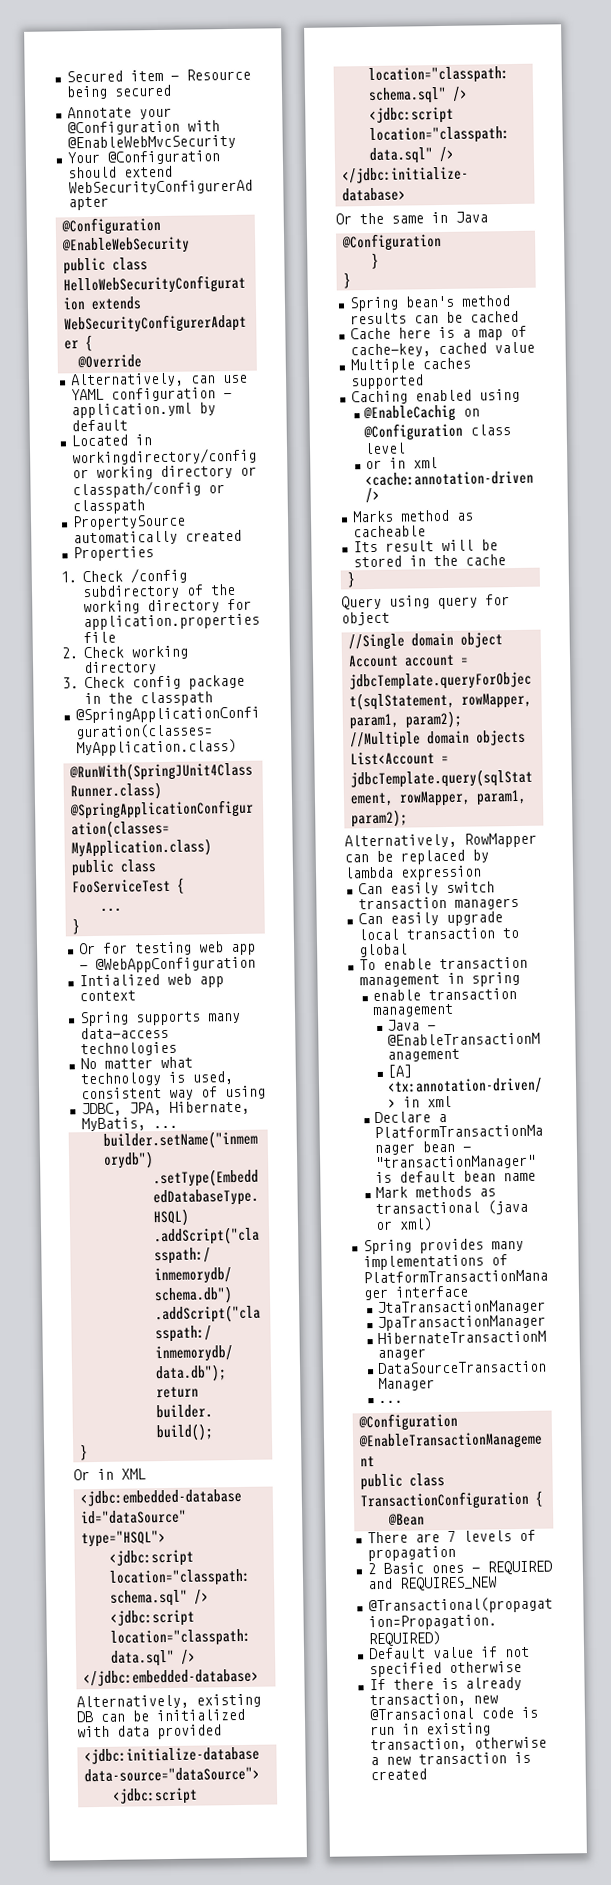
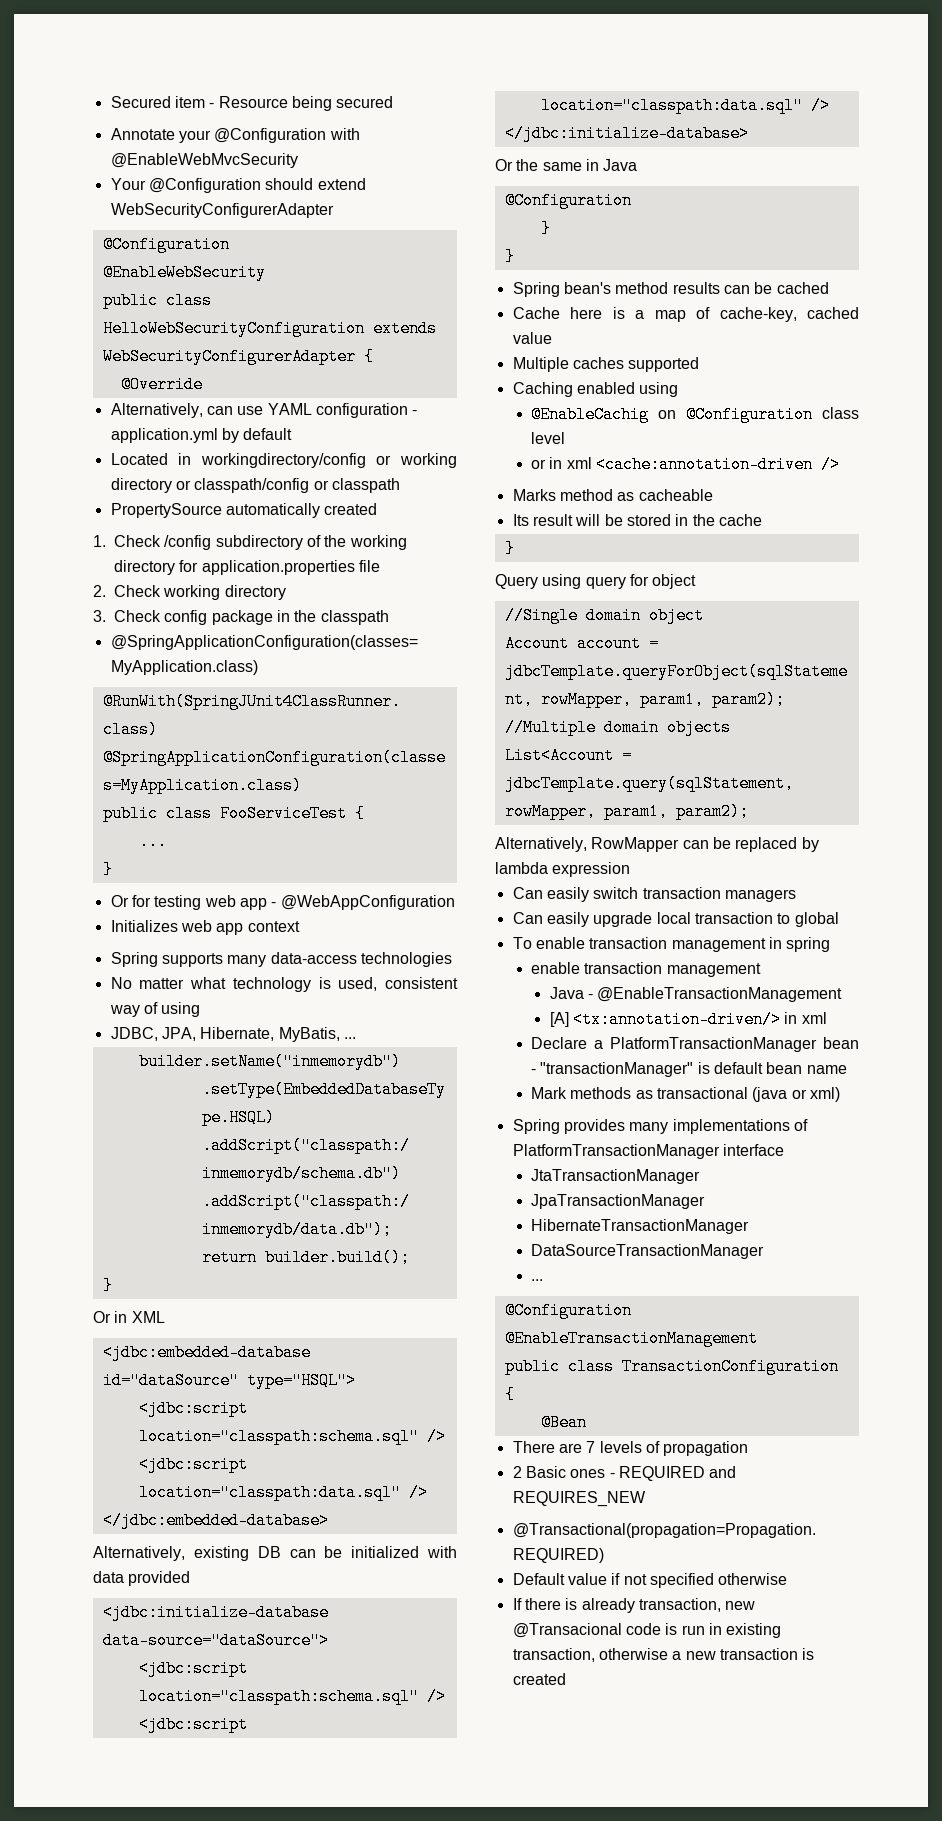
[72,546,154,562] // Properties -> (378, 509) none
[78,974,160,987] Intialized -> [110,920,178,932] Initializes

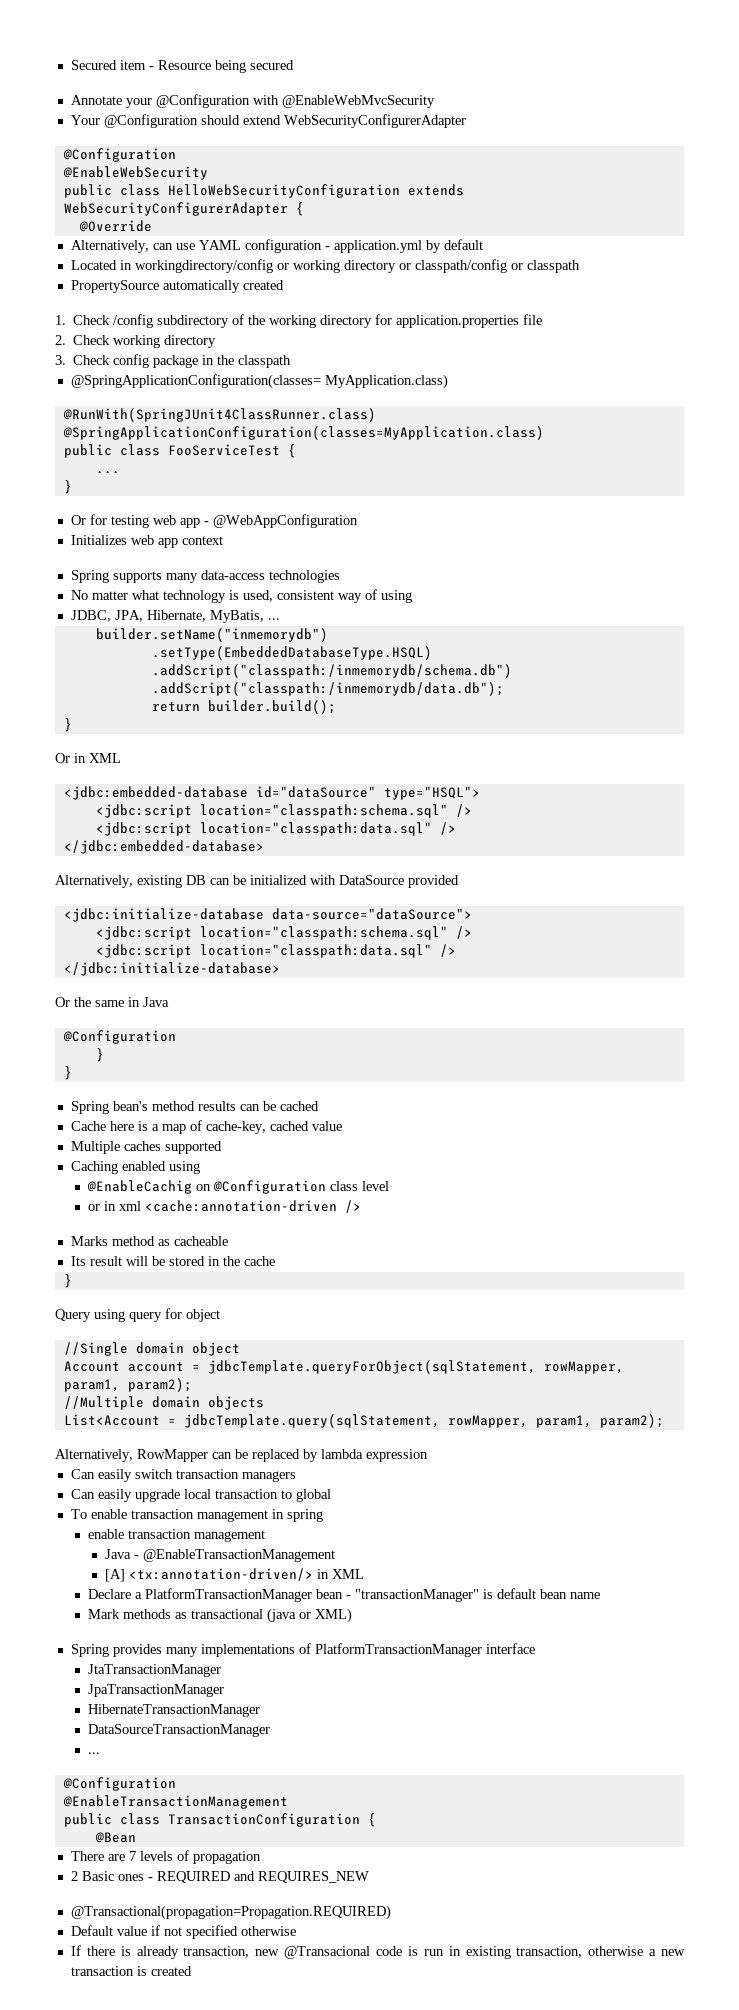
[93,1571,124,1583] data -> [339,875,404,885] DataSource
[801,1012,827,1024] xml -> [332,1569,365,1579] XML
[810,1087,841,1102] xml) -> [315,1608,353,1623] XML)

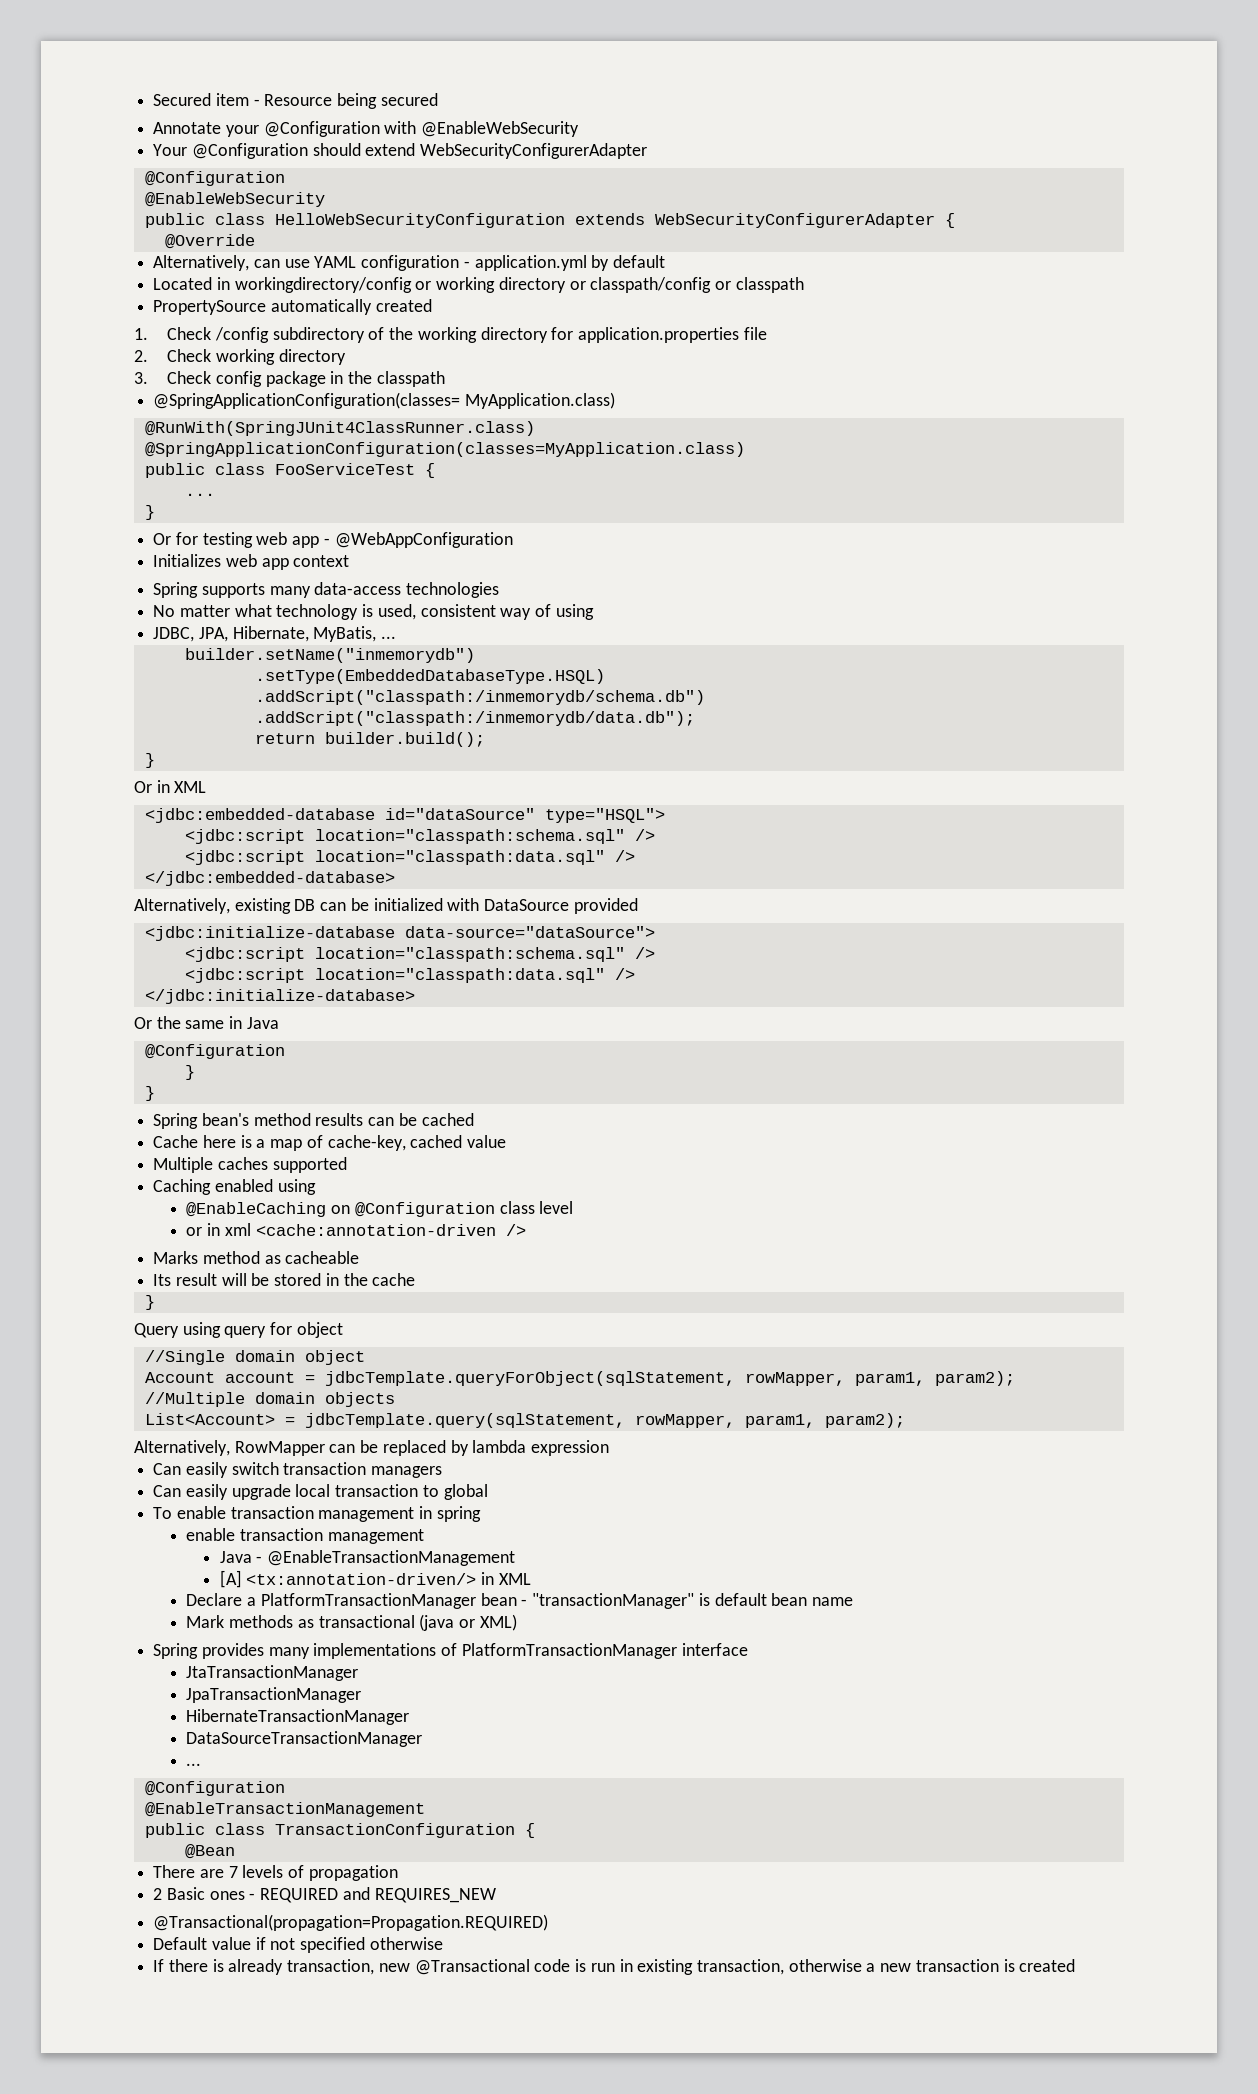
[281,95,435,108] @EnableWebMvcSecurity -> [421,121,580,137] @EnableWebSecurity
[87,1180,193,1194] @EnableCachig -> [186,1202,327,1217] @EnableCaching
[63,1414,160,1426] List<Account -> [144,1413,275,1425] List<Account>
[284,1946,371,1959] @Transacional -> [414,1959,530,1975] @Transactional

